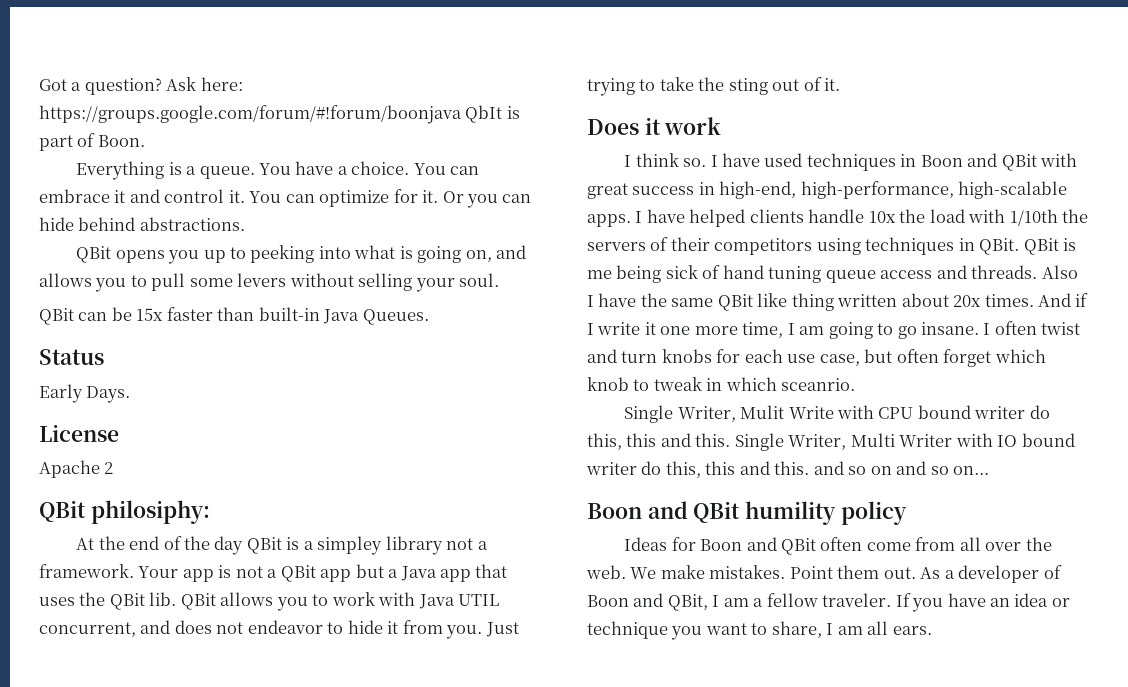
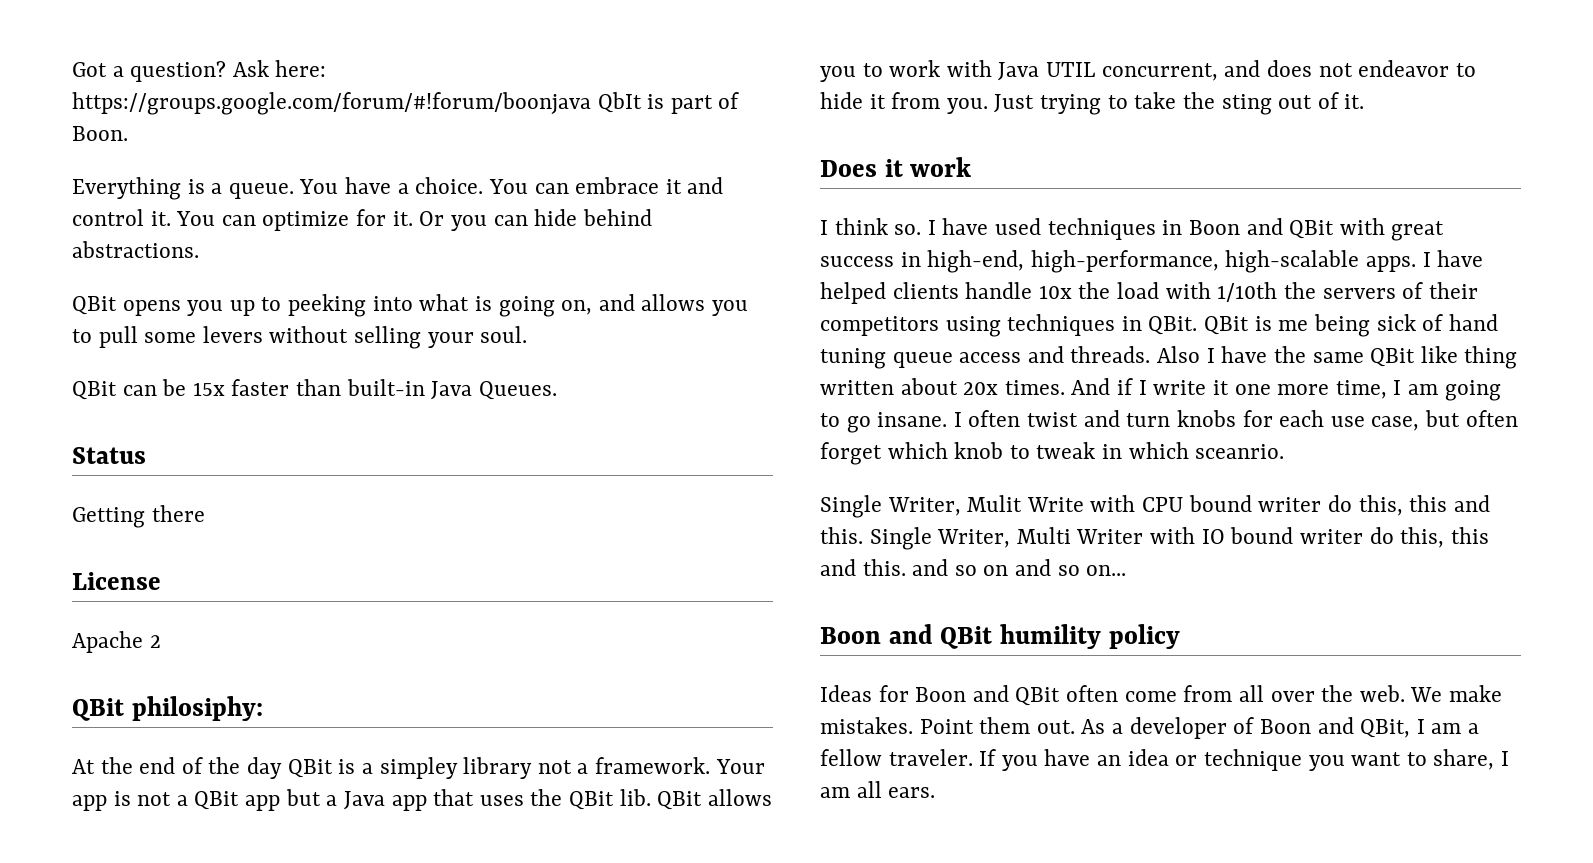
[39,384,131,403] Early Days. -> [72,505,205,528] Getting there

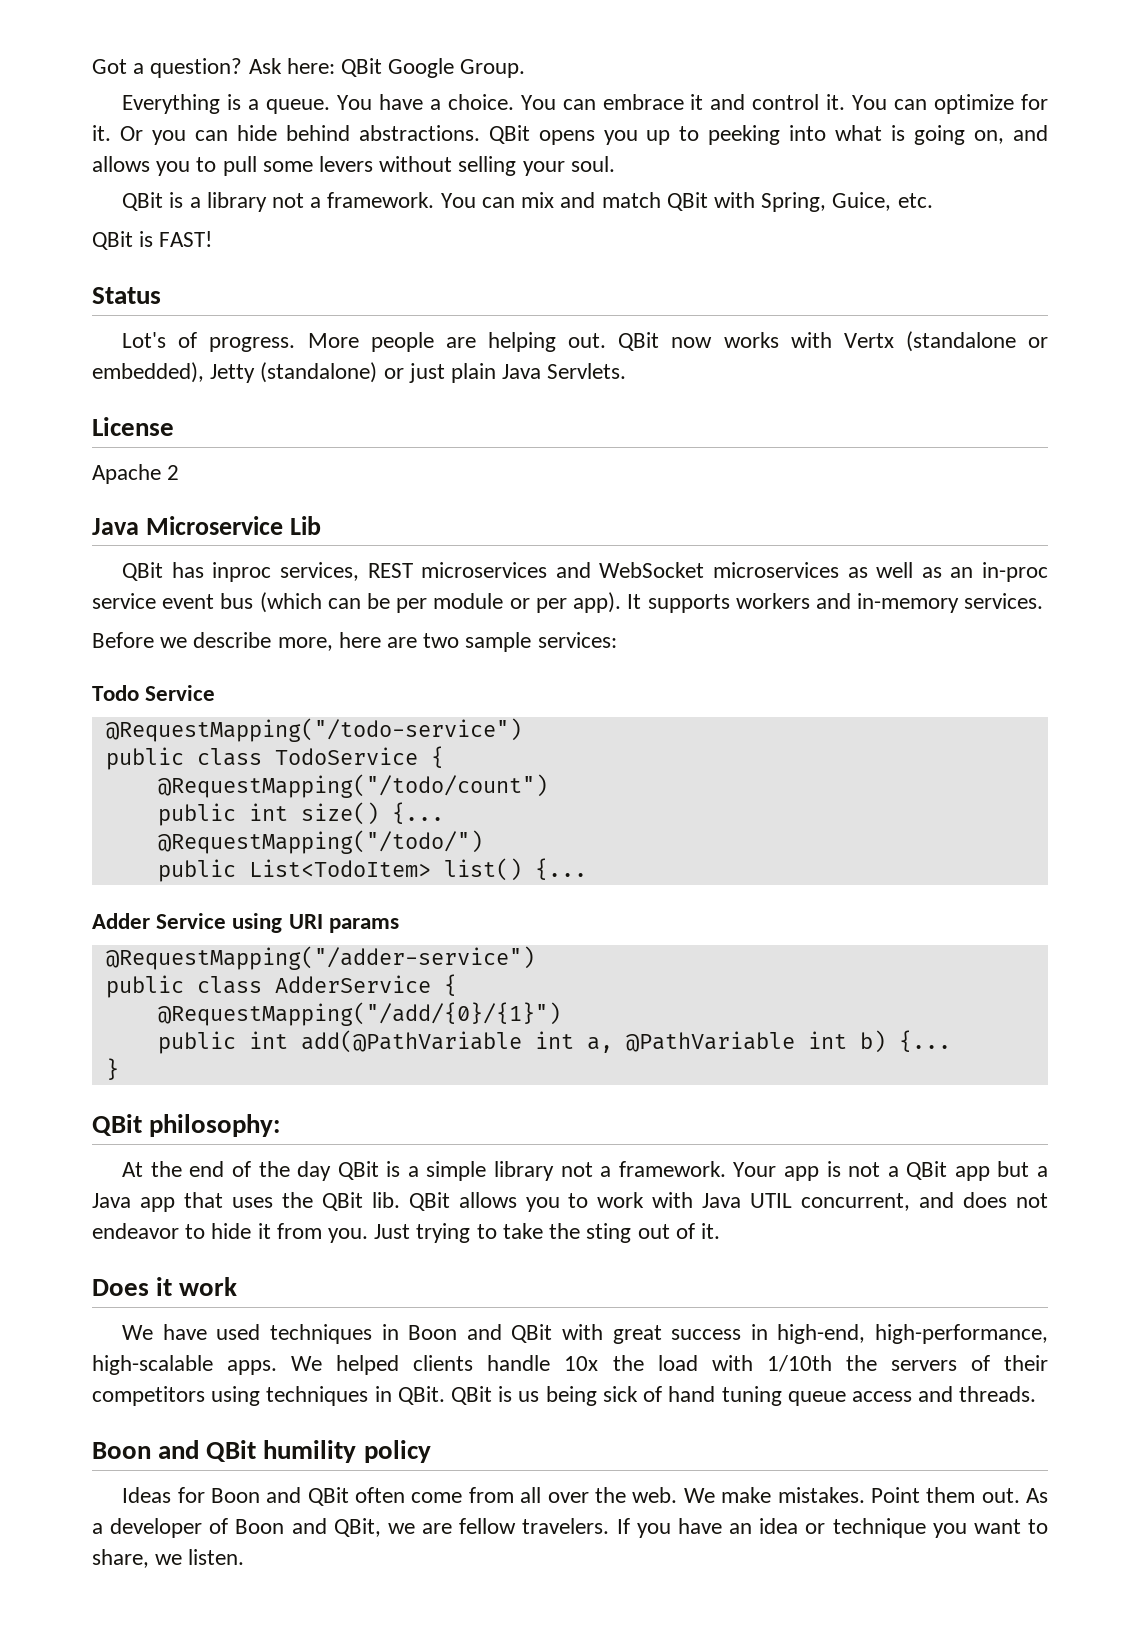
[72,92,740,115] [72,126,128,141] https://groups.google.com/forum/#!forum/boonjava QbIt is part of Boon. -> [341,58,526,78] QBit Google Group.
(199, 249) // -> (480, 133) none
[122,379,557,400] [72,447,146,464] [72,505,205,528] [72,572,161,590] [72,631,161,653] [72,696,263,721] can be 15x faster than built-in Java Queues. // Status // Getting there // License // Apache 2 // QBit philosiphy: -> [169,192,933,212] [92,231,213,250] [92,287,161,304] [122,331,1048,352] [92,362,627,383] [92,417,174,436] [92,464,180,484] [92,516,321,535] [122,562,1048,582] [92,592,1044,613] [92,632,617,652] [92,685,216,701] [105,718,522,742] [105,746,444,770] [157,774,548,798] [157,802,444,826] [157,830,483,854] [157,858,587,882] [92,913,399,933] [105,946,535,970] [105,974,457,998] [157,1002,561,1026] [157,1030,951,1054] [105,1058,119,1080] [92,1114,281,1137] is a library not a framework. You can mix and match QBit with Spring, Guice, etc. // QBit is FAST! // Status // Lot's of progress. More people are helping out. QBit now works with Vertx (standalone or embedded), Jetty (standalone) or just plain Java Servlets. // License // Apache 2 // Java Microservice Lib // QBit has inproc services, REST microservices and WebSocket microservices as well as an in-proc service event bus (which can be per module or per app). It supports workers and in-memory services. // Before we describe more, here are two sample services: // Todo Service // @RequestMapping("/todo-service") // public class TodoService { // @RequestMapping("/todo/count") // public int size() {... // @RequestMapping("/todo/") // public List<TodoItem> list() {... // Adder Service using URI params // @RequestMapping("/adder-service") // public class AdderService { // @RequestMapping("/add/{0}/{1}") // public int add(@PathVariable int a, @PathVariable int b) {... // } // QBit philosophy:
[379,757,458,779] simpley -> [426,1161,487,1181] simple
[820,218,936,235] I think so. I -> [122,1325,154,1340] We
[1422,250,1484,267] I have -> [291,1356,323,1371] We
[1278,320,1309,331] me -> [518,1391,540,1402] us
[1157,346,1518,369] [820,378,1501,401] [820,410,1518,433] [820,442,1285,465] [820,495,1490,518] [820,527,1489,550] [820,559,1127,576] Also I have the same QBit like thing written about 20x times. And if I write it one more time, I am going to go insane. I often twist and turn knobs for each use case, but often forget which knob to tweak in which sceanrio. // Single Writer, Mulit Write with CPU bound writer do this, this and this. Single Writer, Multi Writer with IO bound writer do this, this and this. and so on and so on... -> (1037, 1394) none
[1416,719,1479,734] [820,749,973,766] I am a fellow traveler. -> [387,1518,610,1534] we are fellow travelers.
[1500,751,1509,766] [820,781,936,798] I am all ears. -> [155,1549,245,1565] we listen.

